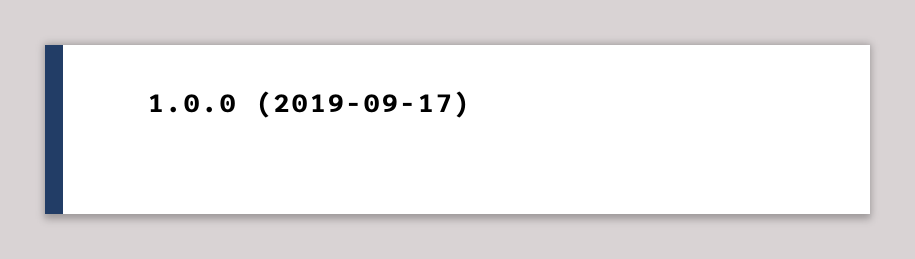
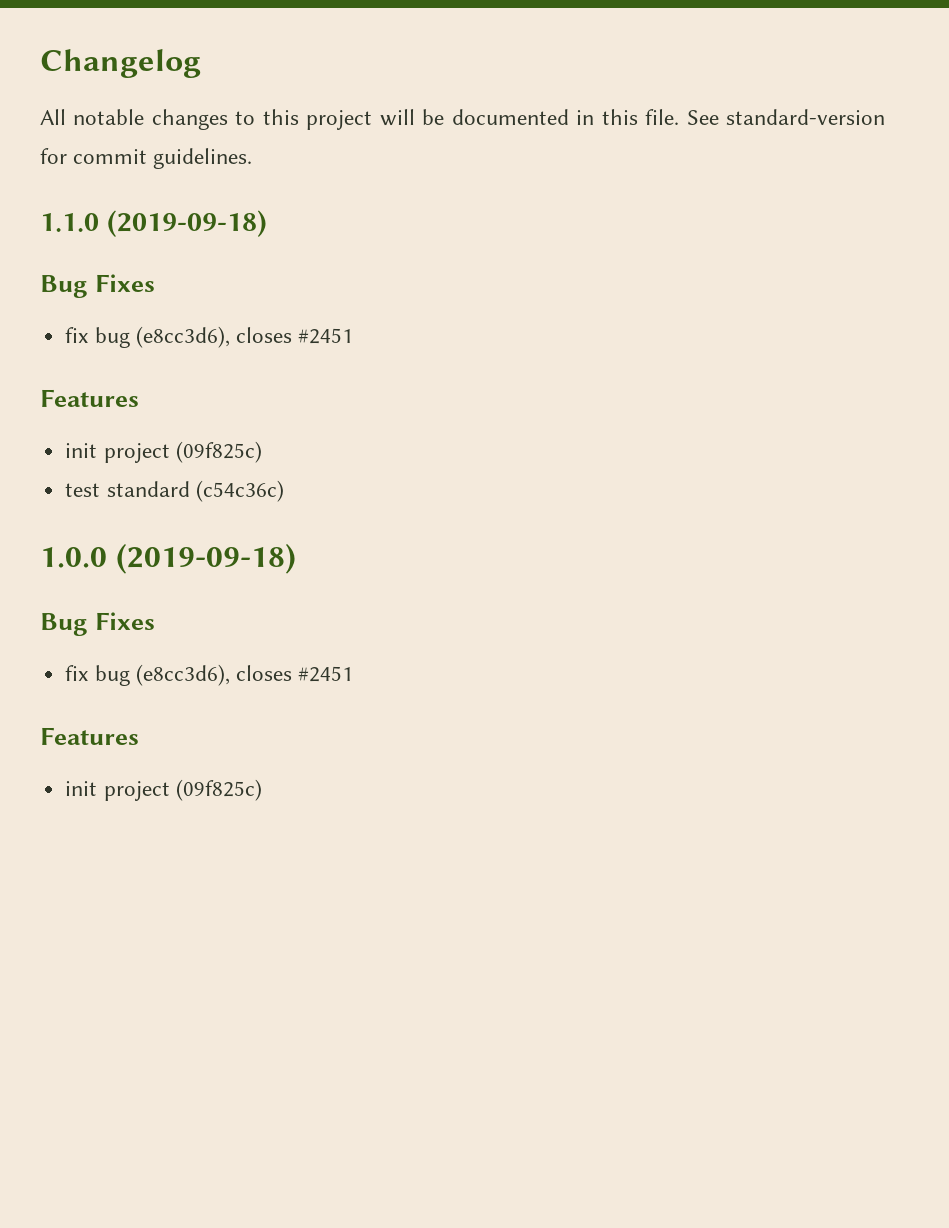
[147,91,471,118] 1.0.0 (2019-09-17) -> [40,49,201,78] [40,109,885,130] [40,148,253,169] [40,210,267,237] [40,274,156,298] [65,326,354,348] [40,389,139,407] [65,441,262,463] [65,480,284,502] [40,544,296,574] [40,612,156,636] [65,664,354,686] [40,727,139,745] [65,779,262,801] Changelog // All notable changes to this project will be documented in this file. See standard-version for commit guidelines. // 1.1.0 (2019-09-18) // Bug Fixes // fix bug (e8cc3d6), closes #2451 // Features // init project (09f825c) // test standard (c54c36c) // 1.0.0 (2019-09-18) // Bug Fixes // fix bug (e8cc3d6), closes #2451 // Features // init project (09f825c)

